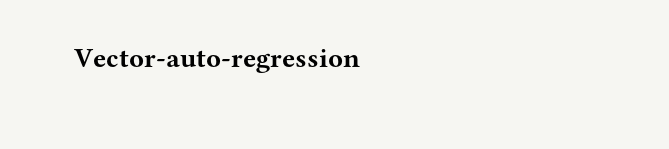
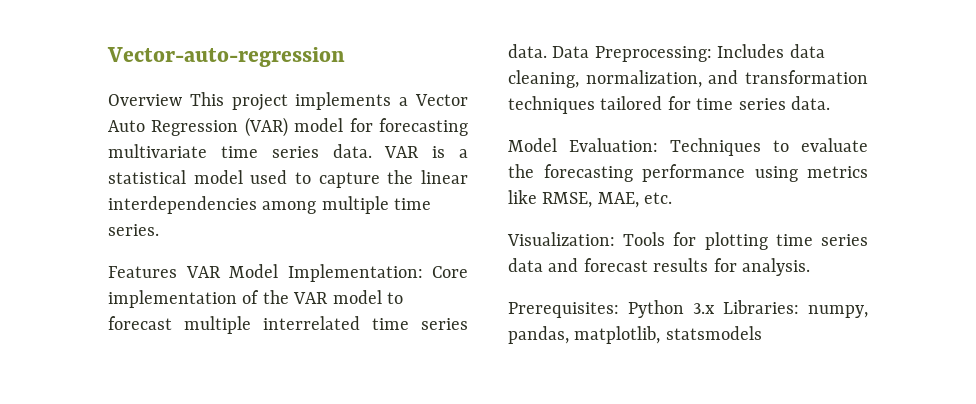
(360, 61) none -> [108,92,468,111] [108,117,468,137] [108,144,468,158] [108,170,469,188] [108,196,432,214] [108,224,159,236] [108,264,468,282] [108,290,403,308] [108,316,468,334] [508,44,825,62] [508,70,868,88] [508,96,830,114] [508,138,868,156] [508,164,868,182] [508,190,673,208] [507,232,868,250] [508,258,810,276] [508,300,868,318] [508,326,762,344] // Overview This project implements a Vector Auto Regression (VAR) model for forecasting multivariate time series data. VAR is a statistical model used to capture the linear interdependencies among multiple time series. // Features VAR Model Implementation: Core implementation of the VAR model to forecast multiple interrelated time series data. Data Preprocessing: Includes data cleaning, normalization, and transformation techniques tailored for time series data. // Model Evaluation: Techniques to evaluate the forecasting performance using metrics like RMSE, MAE, etc. // Visualization: Tools for plotting time series data and forecast results for analysis. // Prerequisites: Python 3.x Libraries: numpy, pandas, matplotlib, statsmodels

